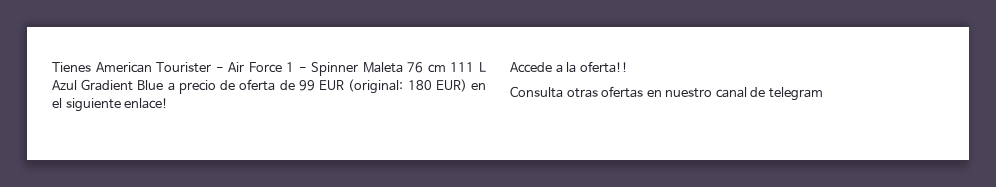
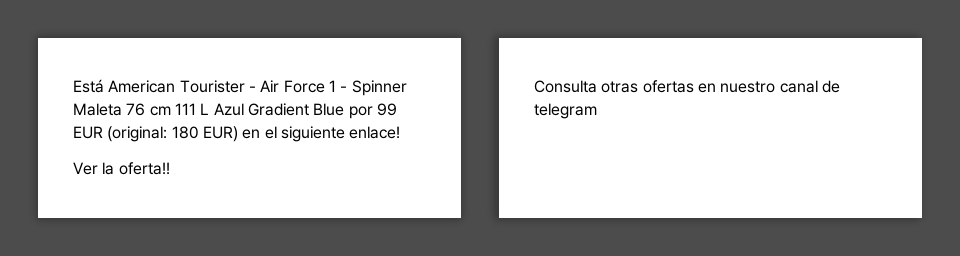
[52,62,91,72] Tienes -> [73,79,104,93] Está
[167,79,295,94] a precio de oferta de -> [348,106,373,119] por
[510,62,563,73] Accede a -> [73,162,98,175] Ver

